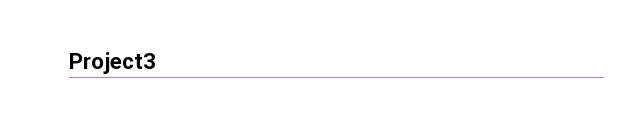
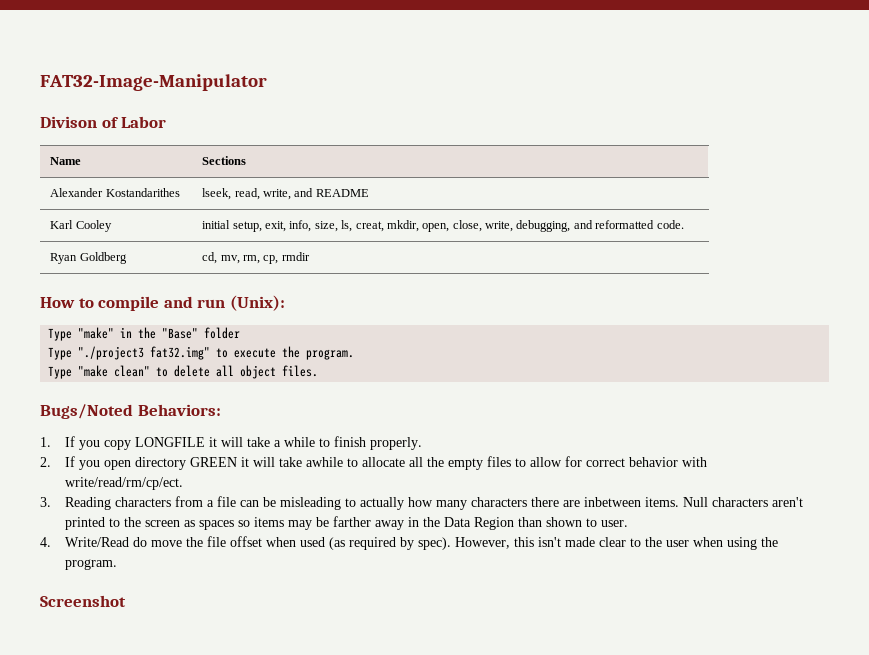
[69,52,156,74] Project3 -> [40,74,267,91] [40,116,167,128] [50,157,82,165] [202,156,247,165] [50,188,180,197] [202,188,369,200] [50,220,112,232] [202,220,684,232] [50,252,127,264] [202,252,310,264] [40,295,285,311] [48,327,241,341] [48,346,355,360] [48,365,319,379] [40,404,221,419] [40,436,423,450] [40,456,708,470] [65,477,184,490] [40,496,804,510] [65,516,629,530] [40,536,779,550] [65,559,118,570] [40,595,126,607] FAT32-Image-Manipulator // Divison of Labor // Name | Sections // Alexander Kostandarithes | lseek, read, write, and README // Karl Cooley | initial setup, exit, info, size, ls, creat, mkdir, open, close, write, debugging, and reformatted code. // Ryan Goldberg | cd, mv, rm, cp, rmdir // How to compile and run (Unix): // Type "make" in the "Base" folder // Type "./project3 fat32.img" to execute the program. // Type "make clean" to delete all object files. // Bugs/Noted Behaviors: // 1. If you copy LONGFILE it will take a while to finish properly. // 2. If you open directory GREEN it will take awhile to allocate all the empty files to allow for correct behavior with write/read/rm/cp/ect. // 3. Reading characters from a file can be misleading to actually how many characters there are inbetween items. Null characters aren't printed to the screen as spaces so items may be farther away in the Data Region than shown to user. // 4. Write/Read do move the file offset when used (as required by spec). However, this isn't made clear to the user when using the program. // Screenshot

